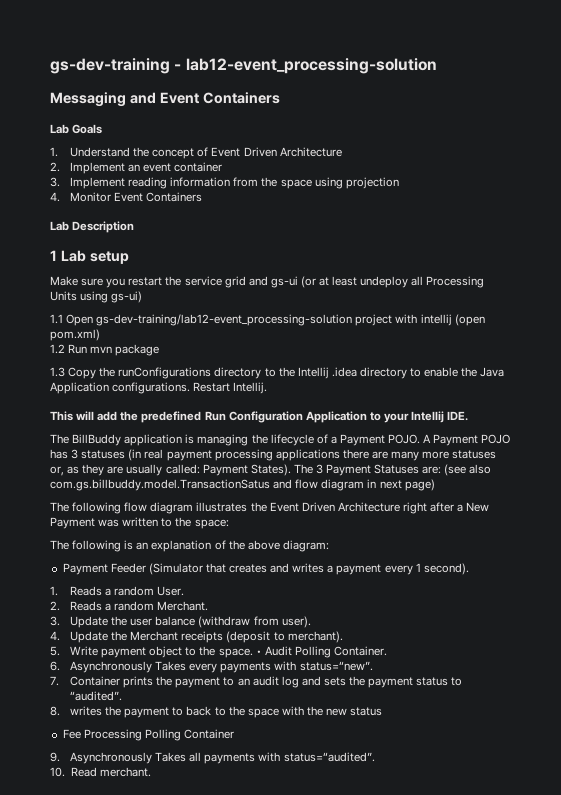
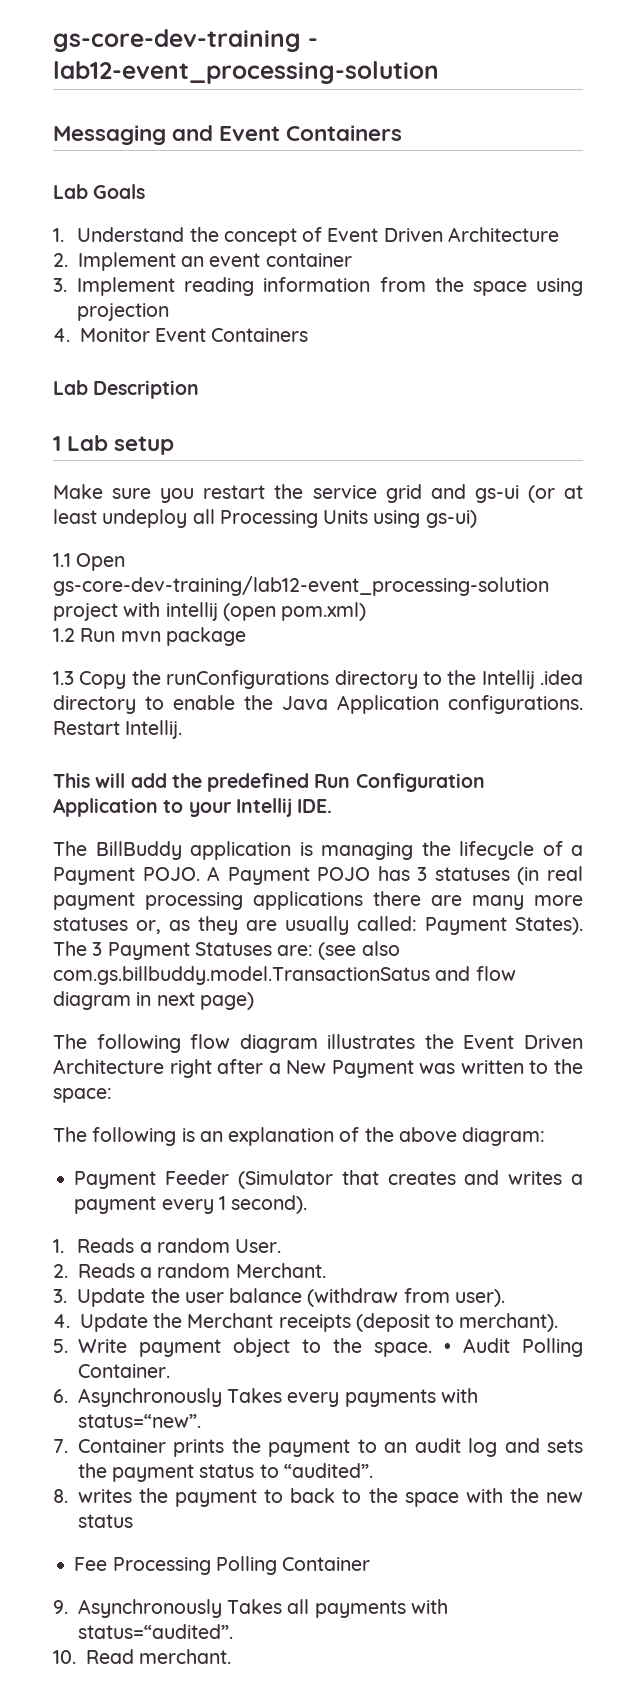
[50,58,170,74] gs-dev-training -> [53,29,301,52] gs-core-dev-training
[96,314,353,326] gs-dev-training/lab12-event_processing-solution -> [53,576,549,596] gs-core-dev-training/lab12-event_processing-solution

